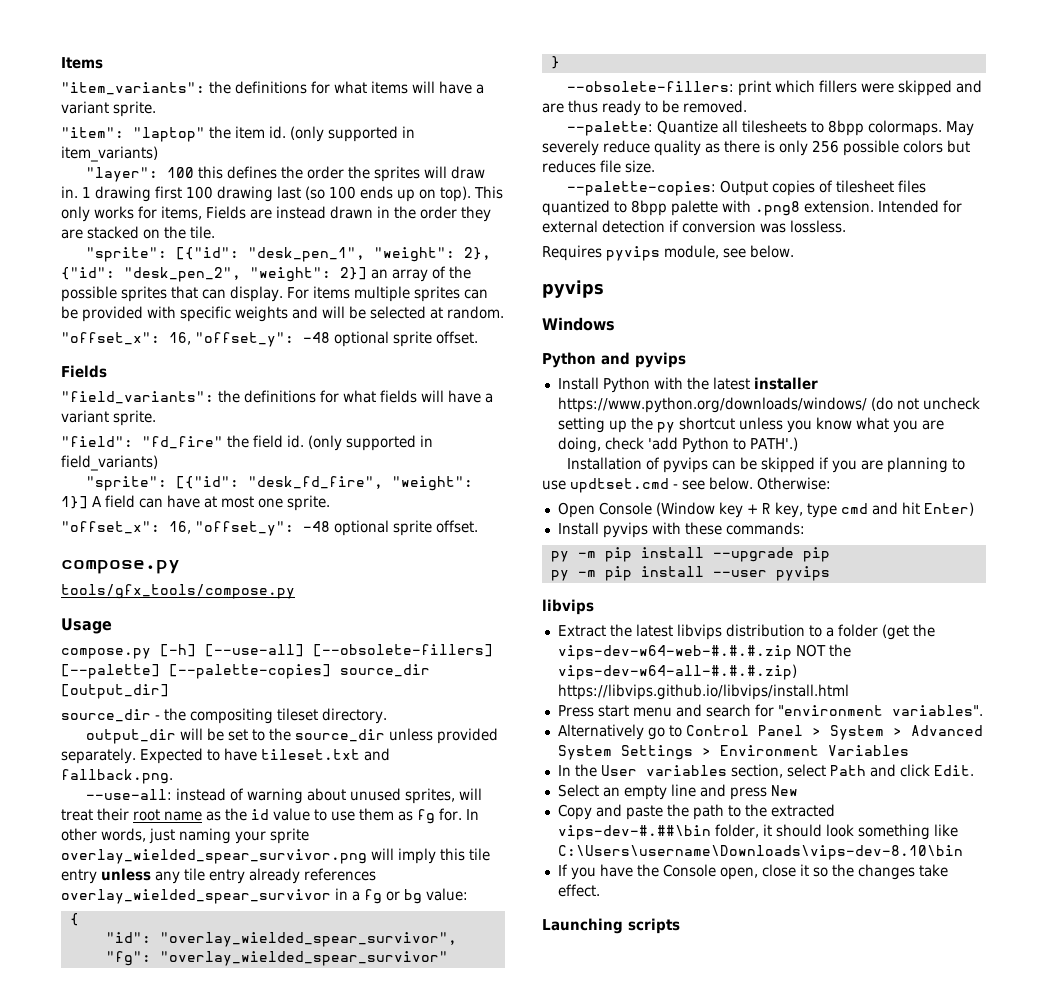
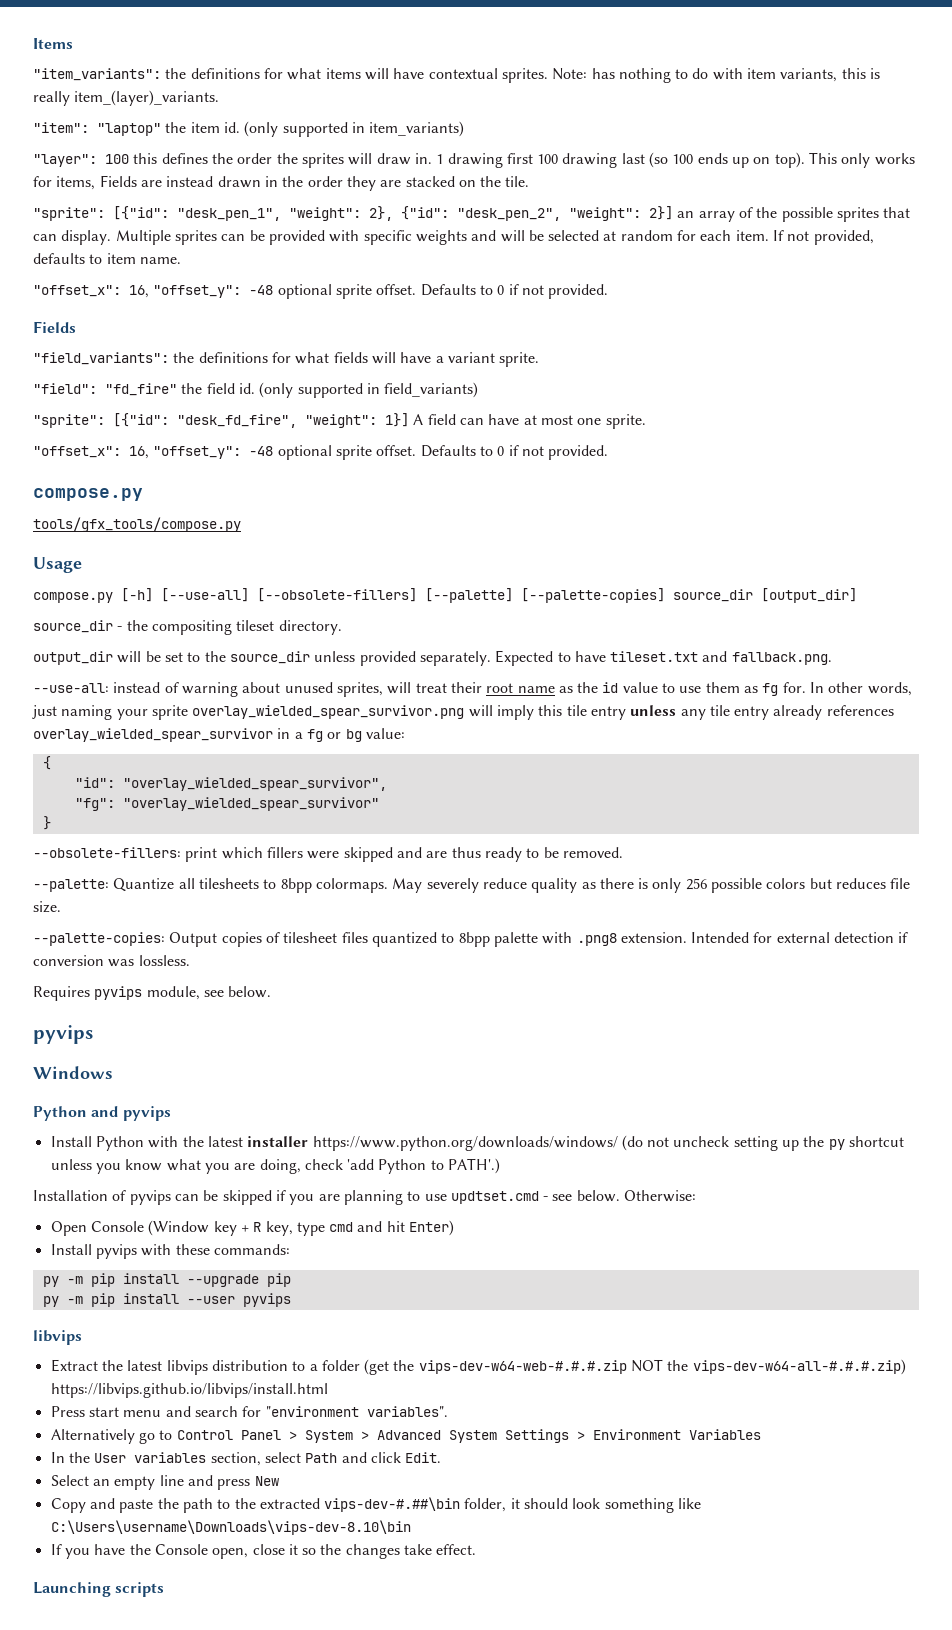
[476,84,484,94] [61,101,156,117] a variant sprite. -> [428,68,881,83] [33,90,220,106] contextual sprites. Note: has nothing to do with item variants, this is really item_(layer)_variants.
[286,286,410,302] For items multiple -> [115,230,171,245] Multiple
[447,306,504,319] [61,331,478,347] random. // "offset_x": 16, "offset_y": -48 optional sprite offset. -> [620,230,874,245] [33,253,181,264] [33,284,609,299] random for each item. If not provided, defaults to item name. // "offset_x": 16, "offset_y": -48 optional sprite offset. Defaults to 0 if not provided.
(478, 526) none -> [420,445,609,460] Defaults to 0 if not provided.

